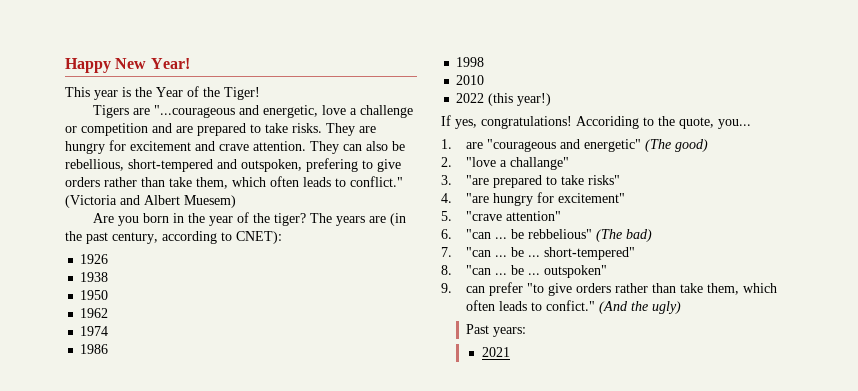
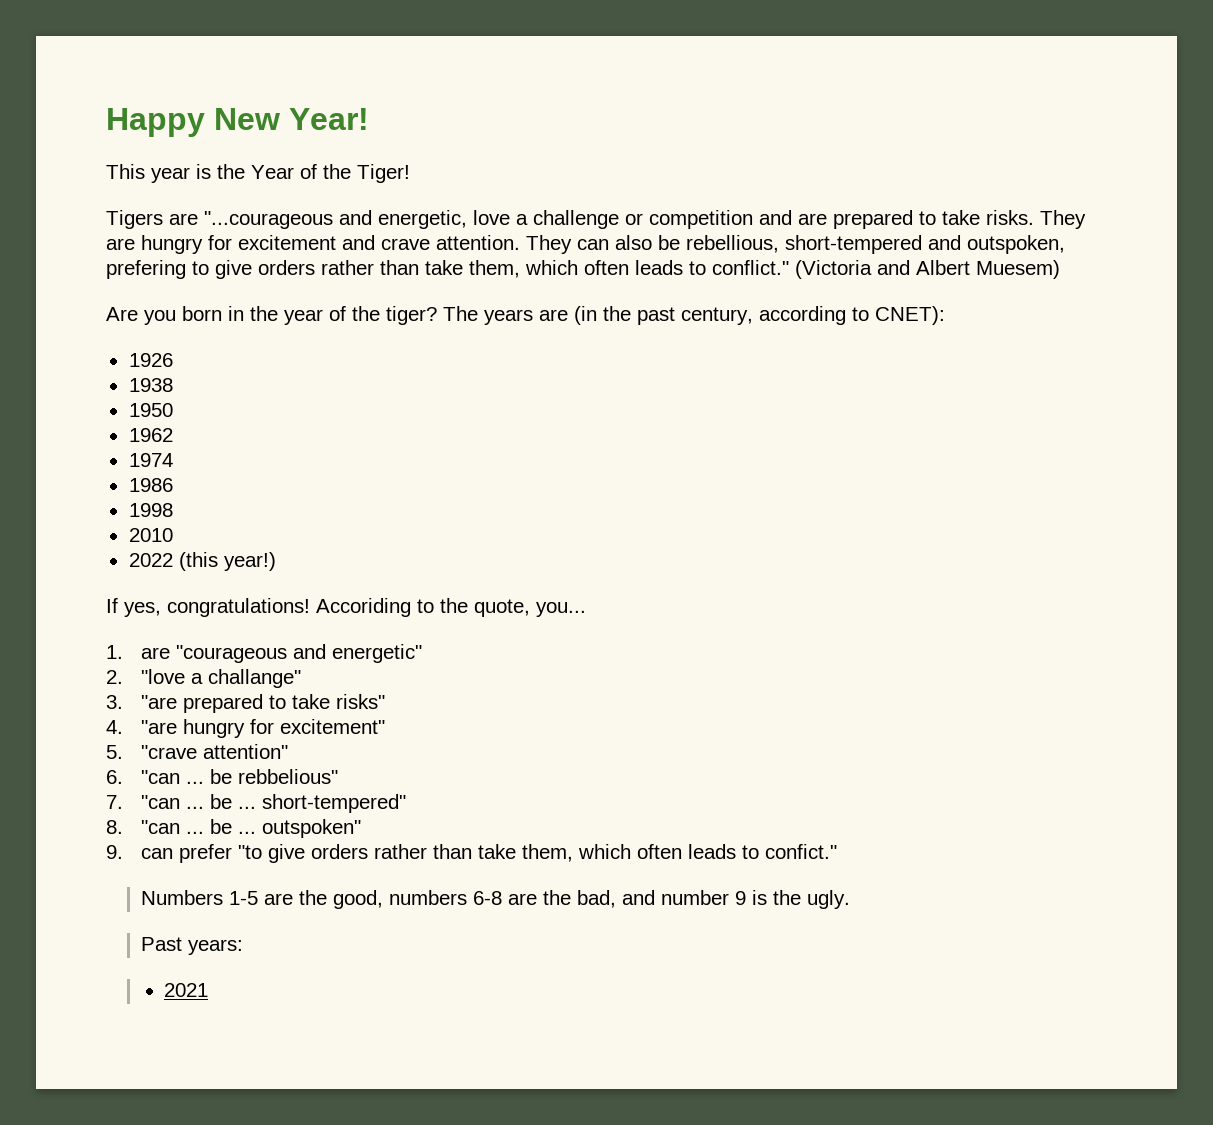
[645,139,709,152] (The good) -> (423, 653) none
[596,229,653,242] (The bad) -> (339, 776) none
[599,301,682,314] (And the ugly) -> [141,890,851,909] // Numbers 1-5 are the good, numbers 6-8 are the bad, and number 9 is the ugly.

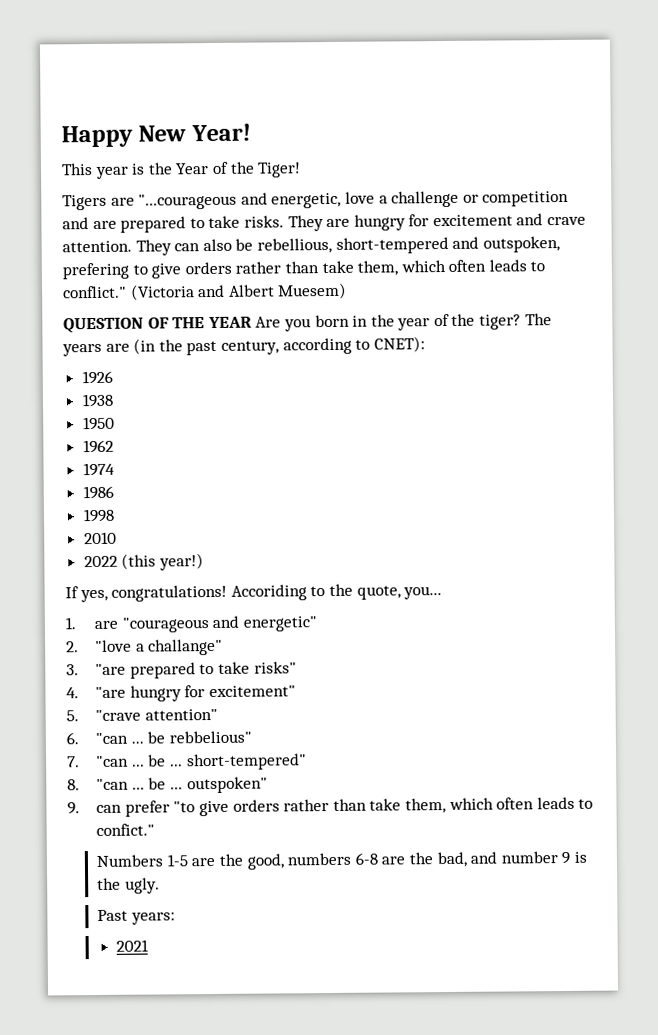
(1060, 269) none -> [63,316,252,334] QUESTION OF THE YEAR

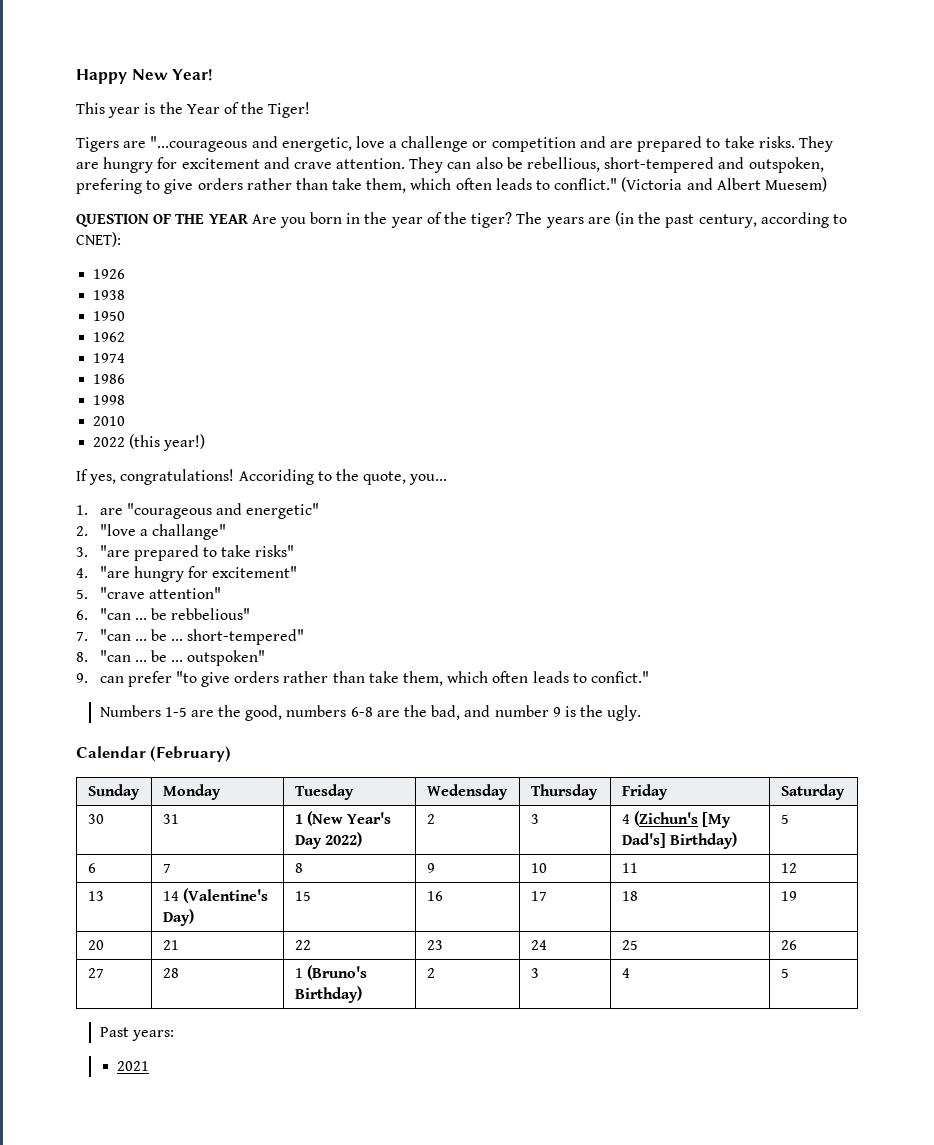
(160, 885) none -> [76,746,232,762] [87,784,140,800] [162,784,221,800] [294,784,354,800] [426,784,508,800] [530,784,598,800] [621,784,668,800] [780,784,845,800] [87,814,104,824] [162,814,179,824] [294,811,392,826] [294,832,362,849] [426,814,435,824] [530,814,539,824] [621,811,732,828] [621,832,737,849] [780,814,789,824] [87,863,96,873] [162,864,171,873] [294,863,303,873] [426,863,435,873] [530,863,547,873] [621,863,638,873] [780,863,797,873] [87,891,104,901] [162,888,268,903] [162,909,194,926] [294,891,311,901] [426,891,443,901] [530,891,547,901] [621,891,638,901] [780,891,797,901] [87,940,104,950] [162,940,179,950] [294,940,311,950] [426,940,443,950] [530,940,547,950] [621,940,638,950] [780,940,797,950] [87,968,104,978] [162,968,179,978] [294,965,367,980] [294,986,362,1003] [426,968,435,978] [530,968,539,978] [621,968,630,978] [780,968,789,978] // Calendar (February) // Sunday | Monday | Tuesday | Wedensday | Thursday | Friday | Saturday // 30 | 31 | 1 (New Year's Day 2022) | 2 | 3 | 4 (Zichun's [My Dad's] Birthday) | 5 // 6 | 7 | 8 | 9 | 10 | 11 | 12 // 13 | 14 (Valentine's Day) | 15 | 16 | 17 | 18 | 19 // 20 | 21 | 22 | 23 | 24 | 25 | 26 // 27 | 28 | 1 (Bruno's Birthday) | 2 | 3 | 4 | 5

